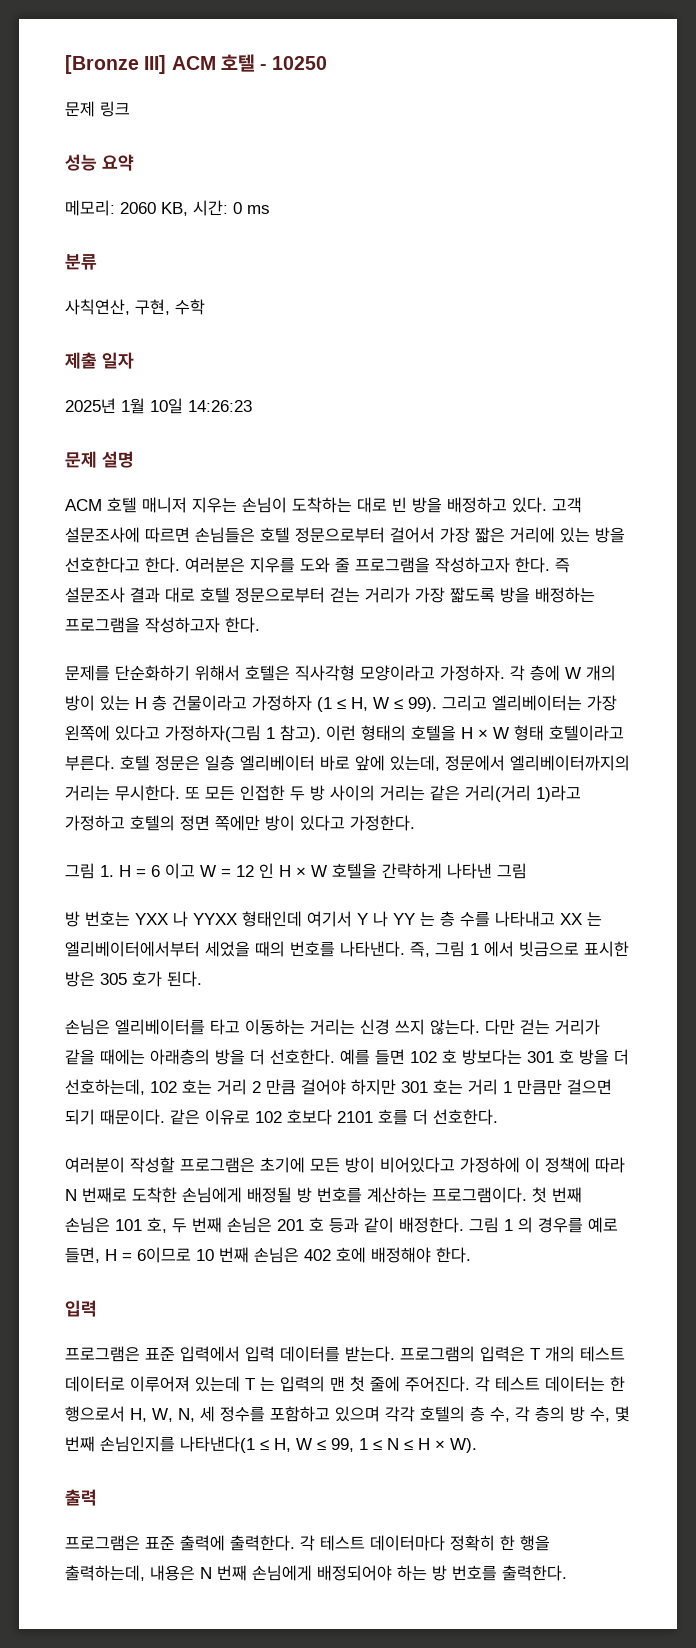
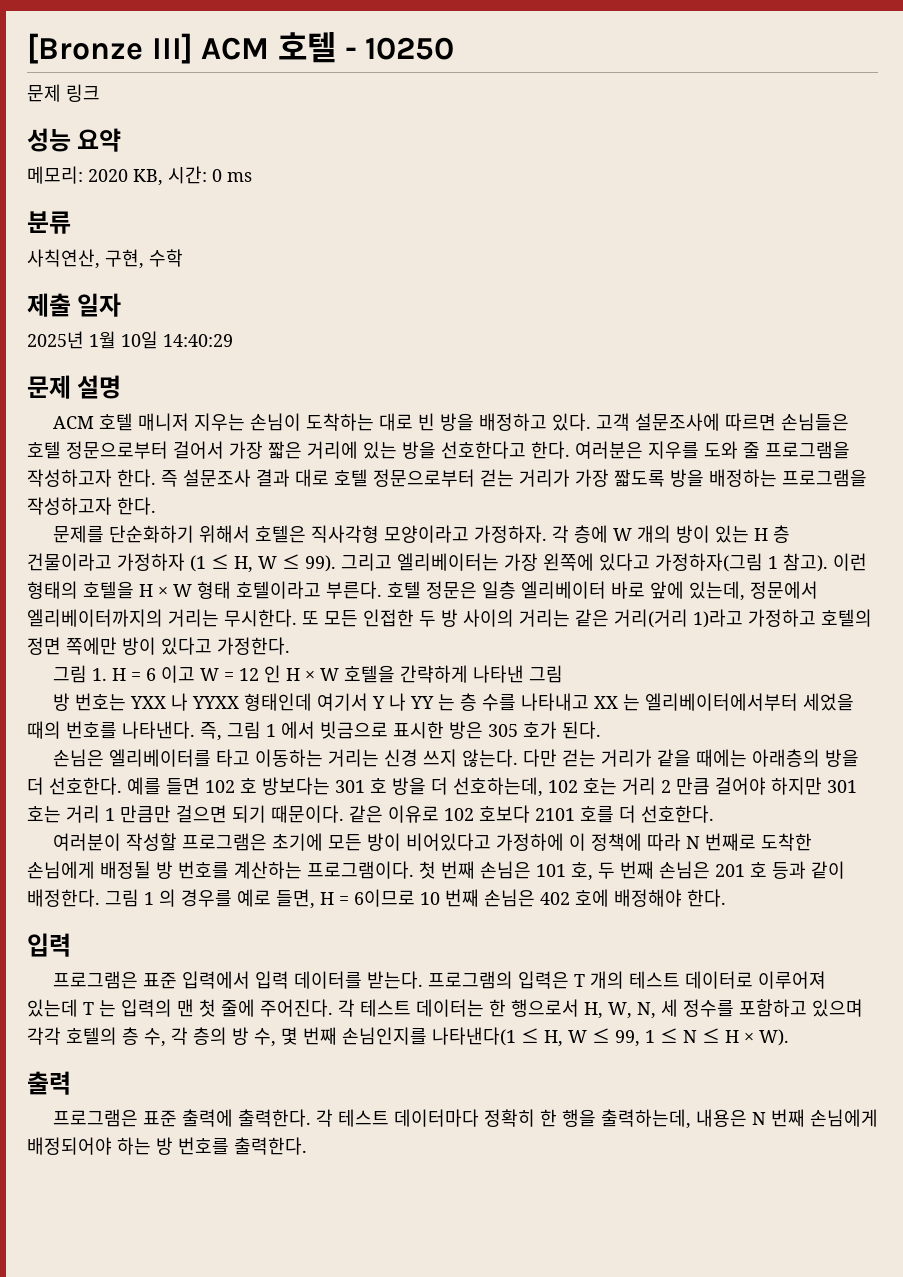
[120,202,156,214] 2060 -> [88,169,128,182] 2020
[188,400,252,412] 14:26:23 -> [163,334,233,347] 14:40:29

